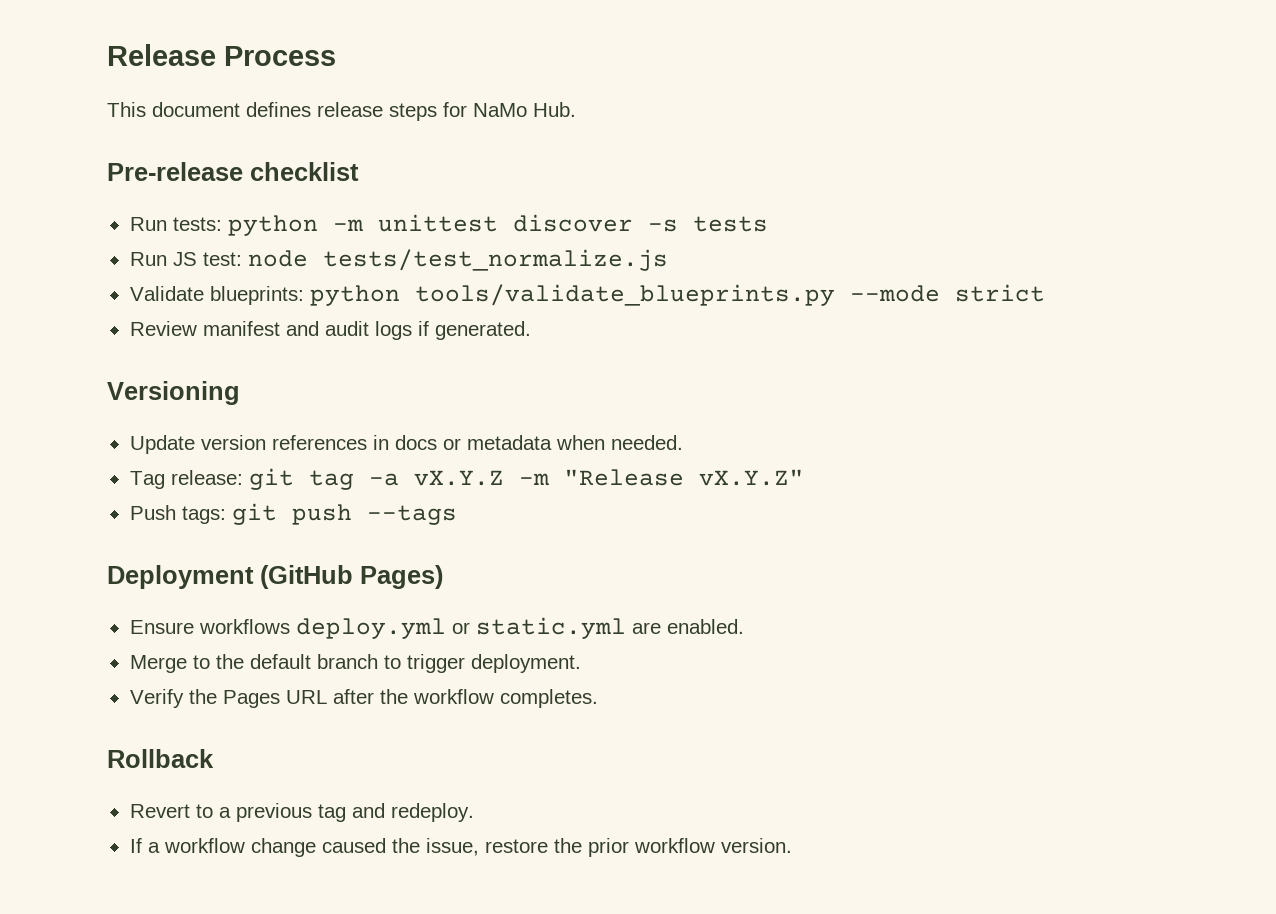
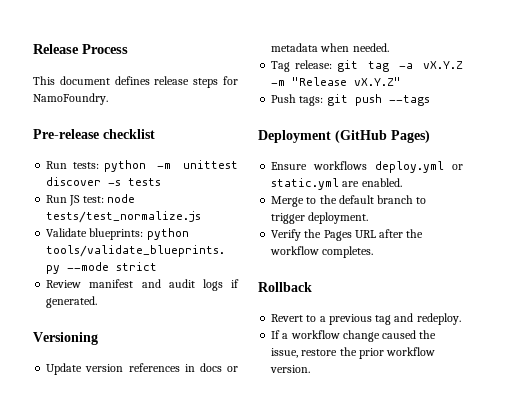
[473,102,576,117] NaMo Hub. -> [33,93,108,105] NamoFoundry.

